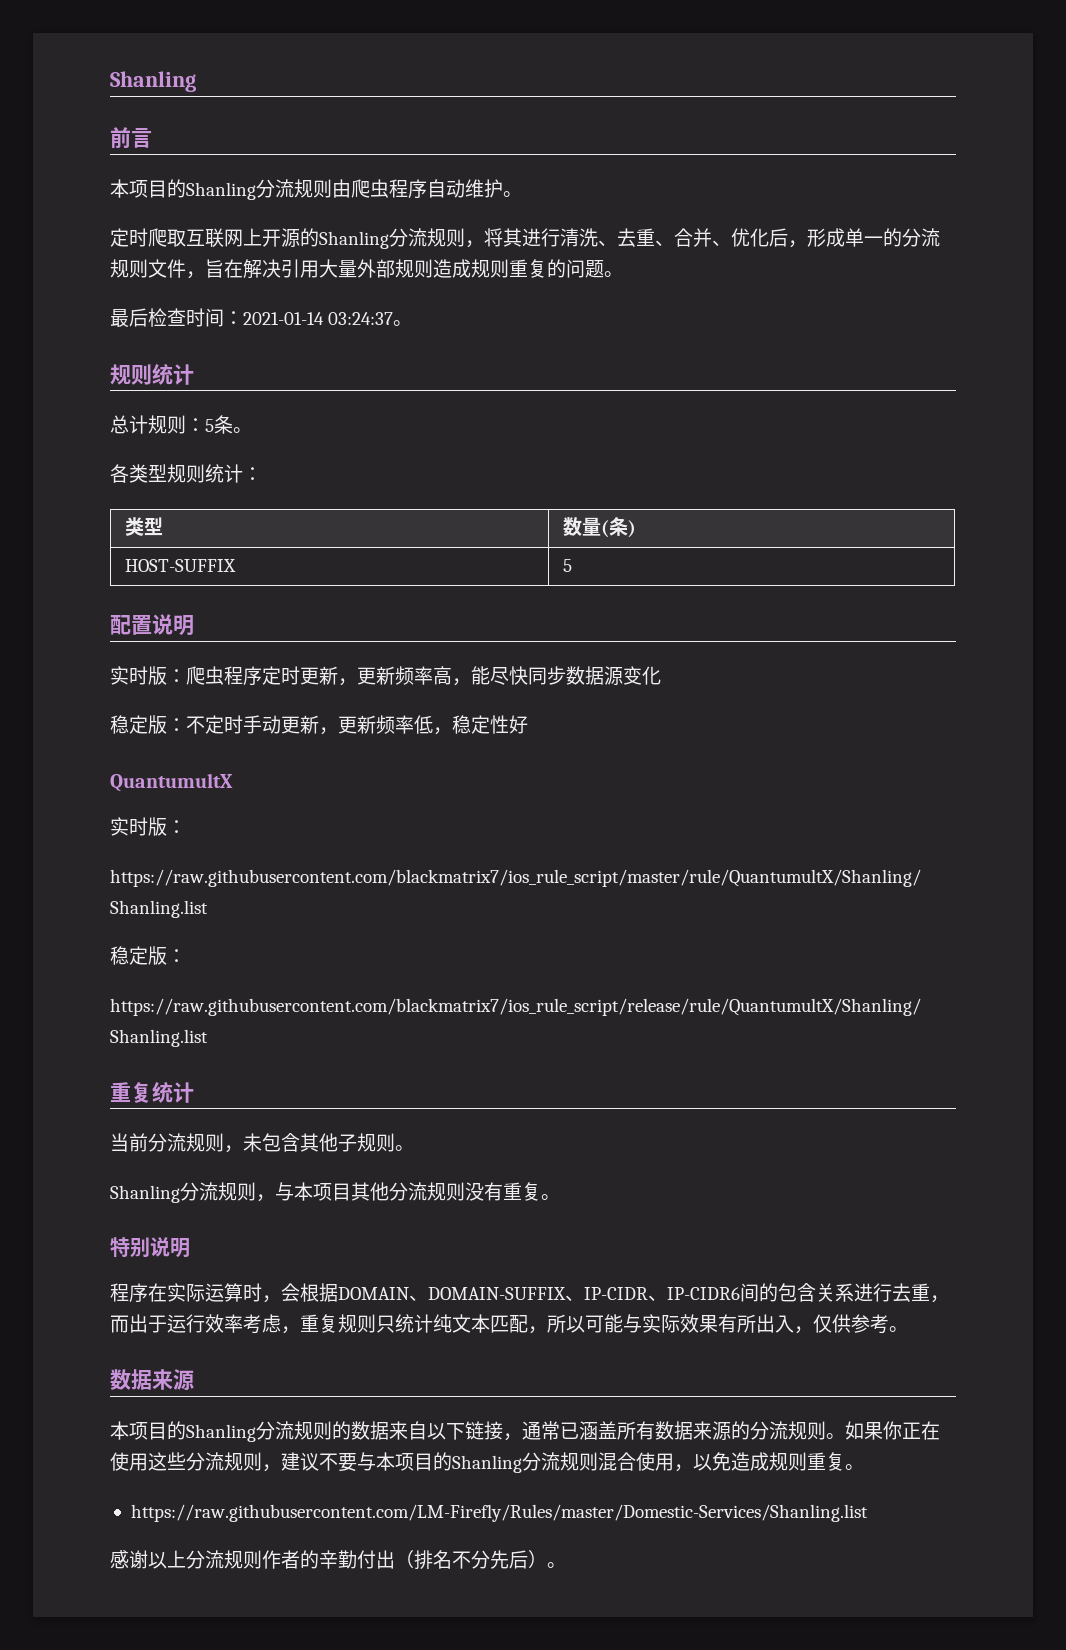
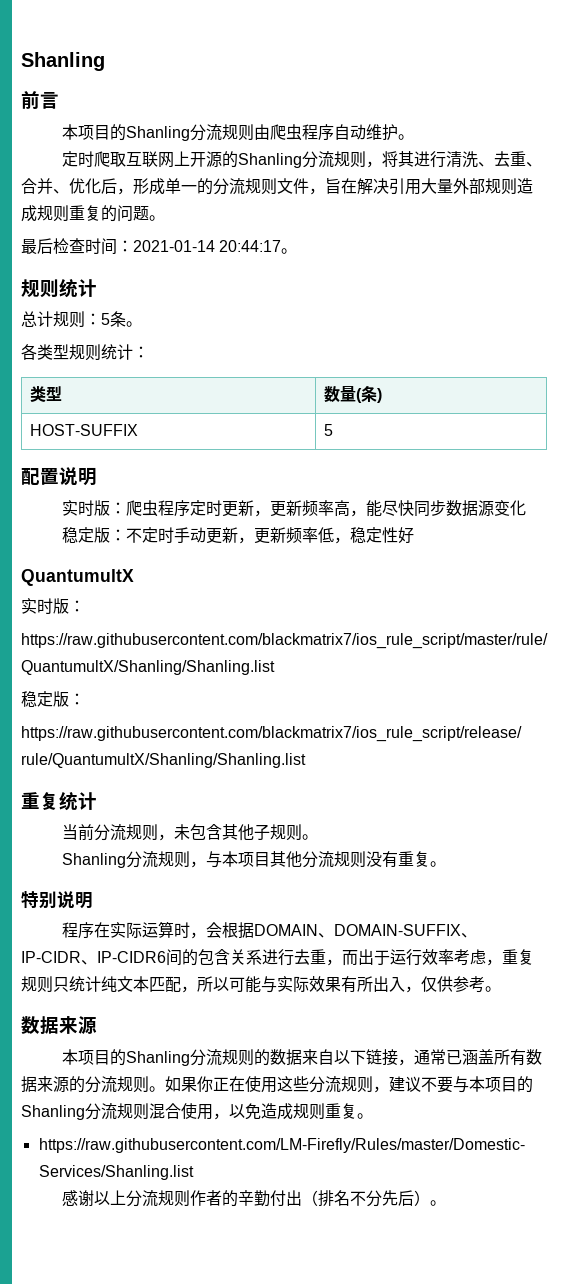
[328,312,394,325] 03:24:37 -> [219,240,282,252] 20:44:17

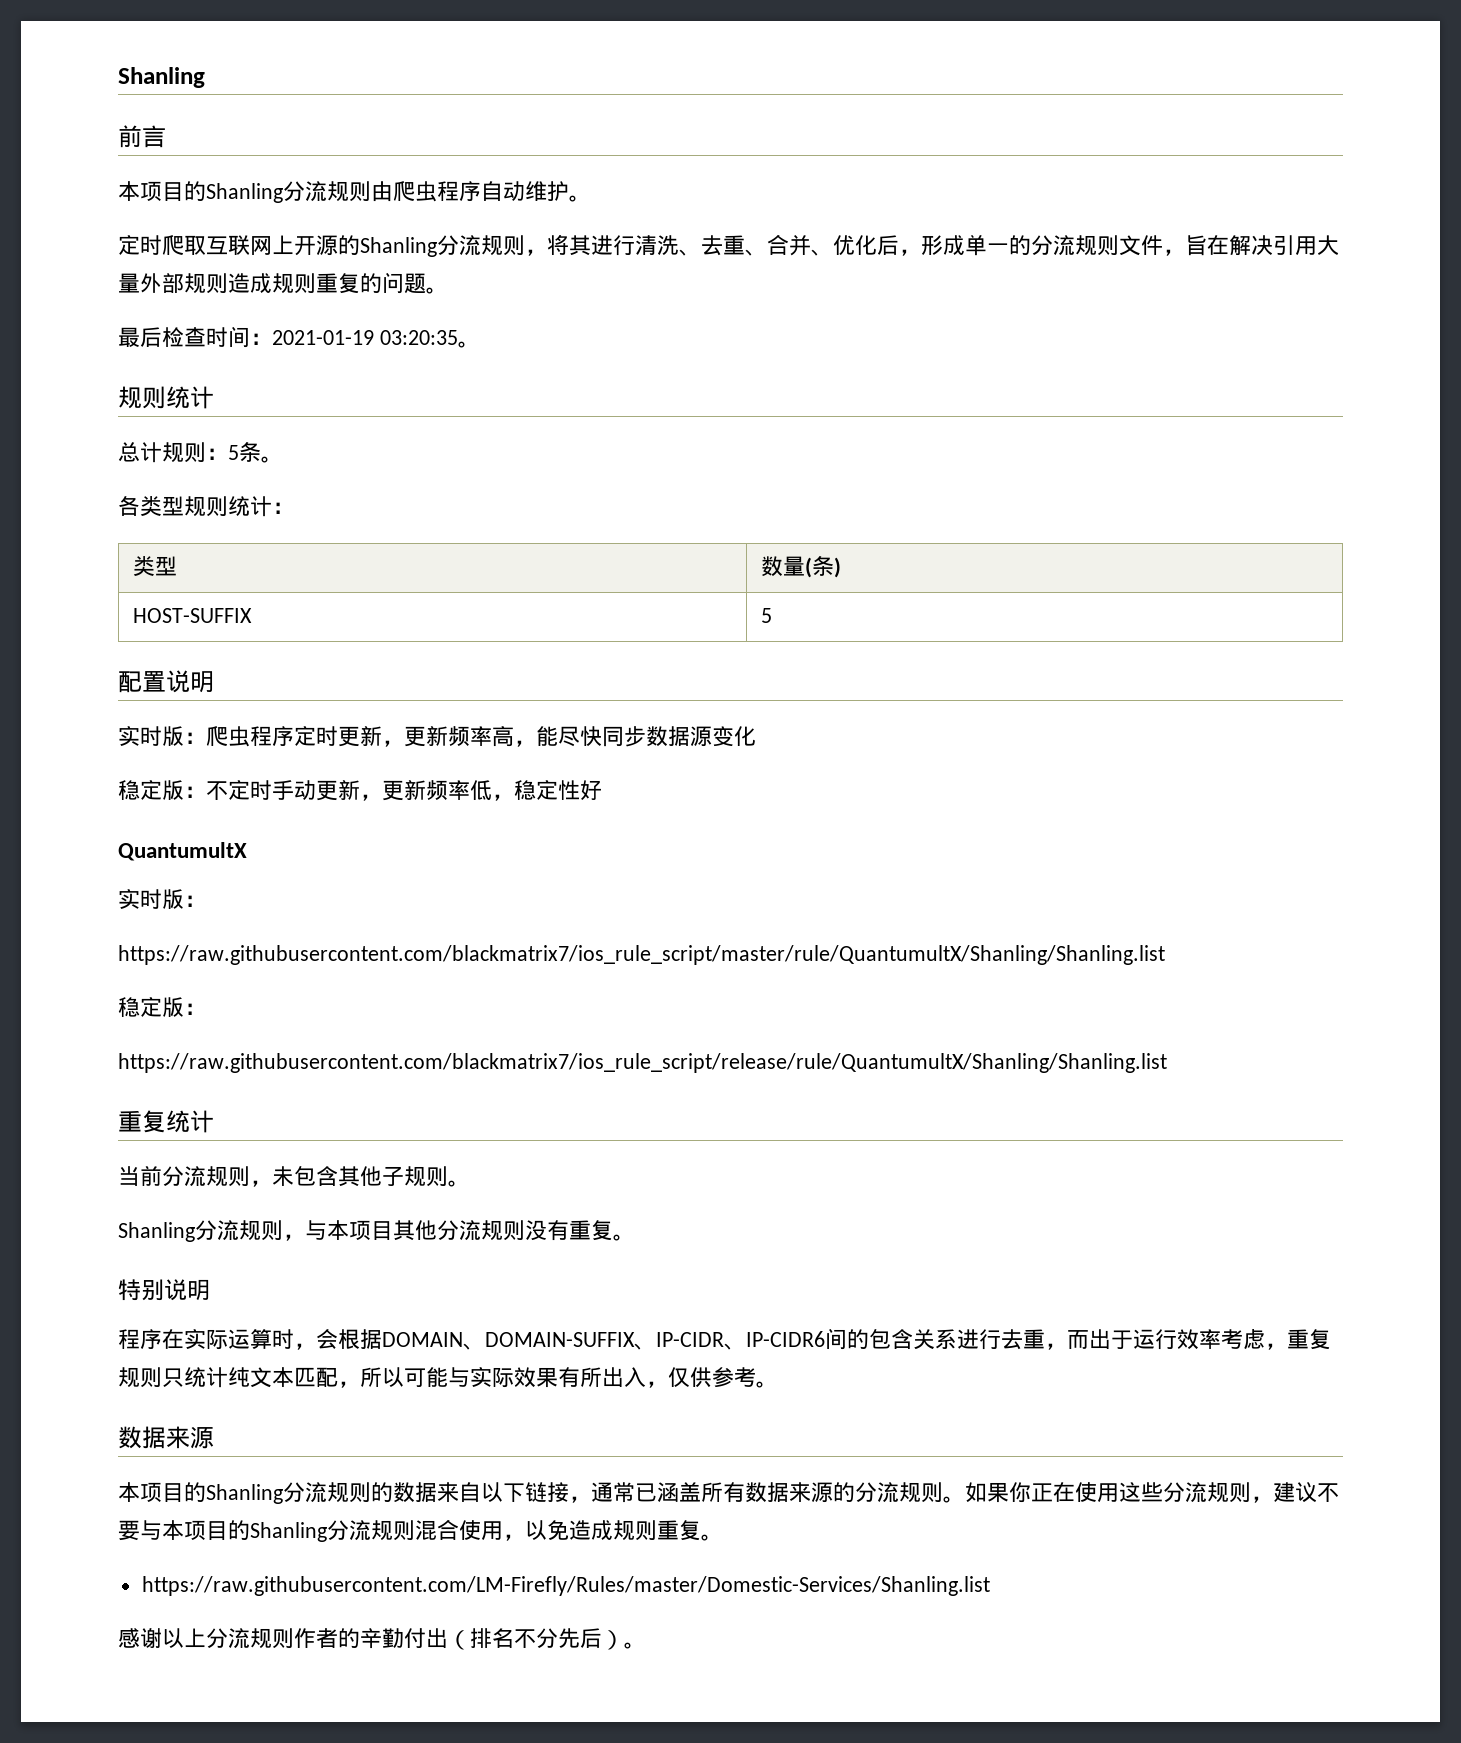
[133,240,282,252] 2021-01-14 20:44:17 -> [272,330,458,345] 2021-01-19 03:20:35

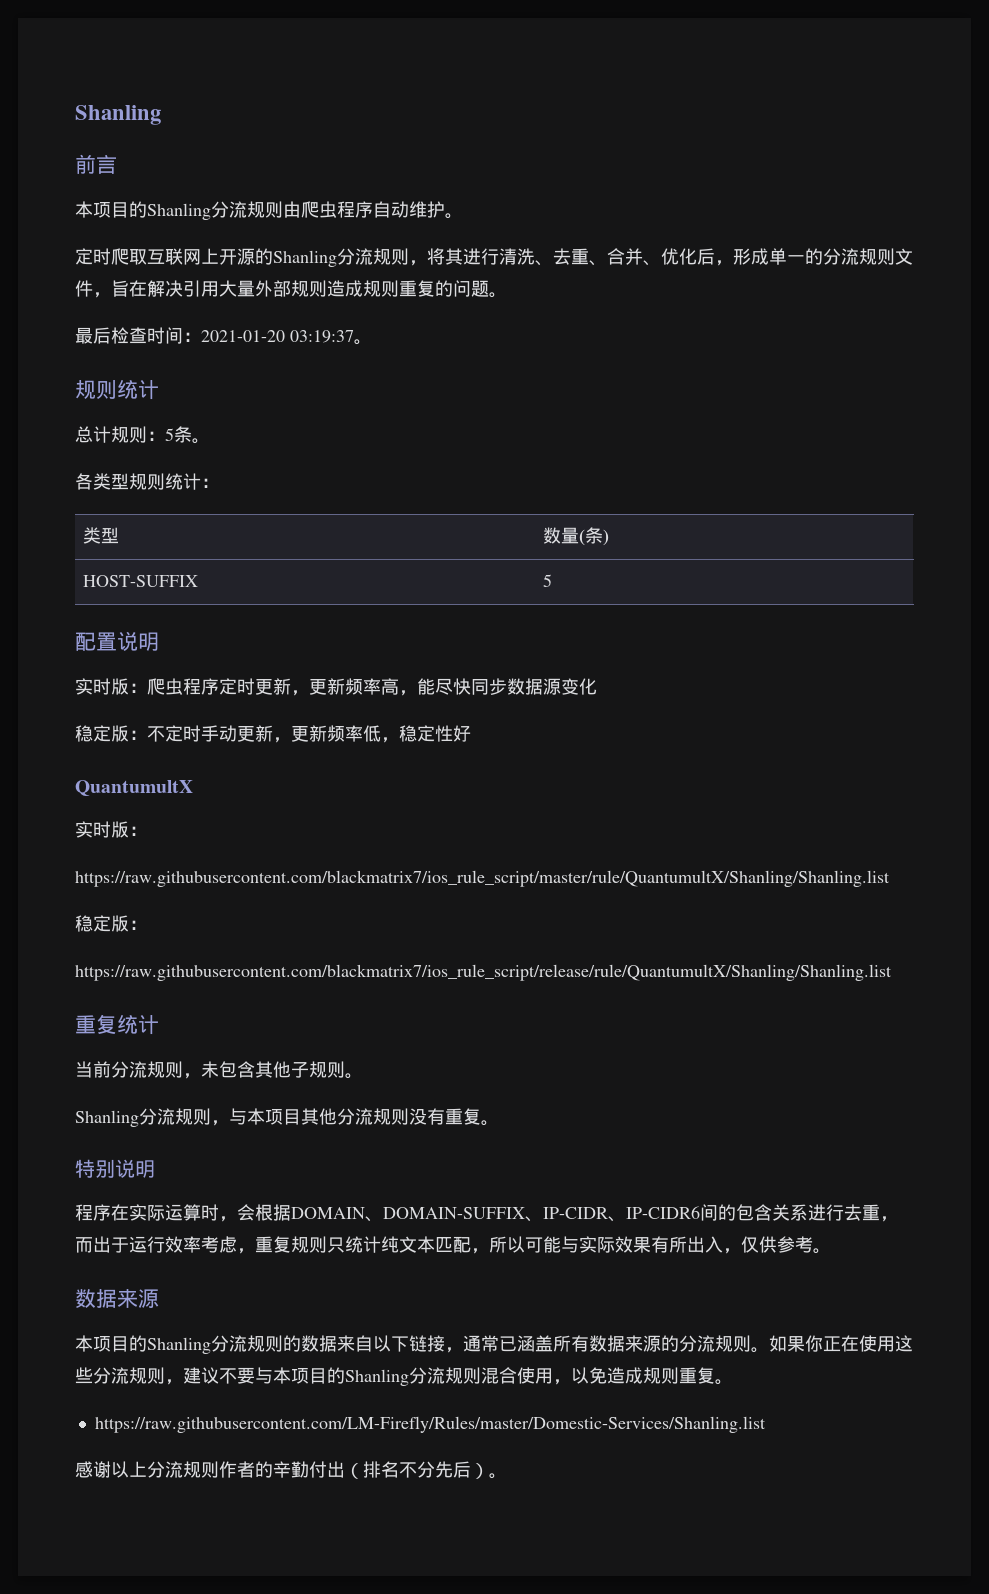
[272,330,458,345] 2021-01-19 03:20:35 -> [201,330,354,343] 2021-01-20 03:19:37

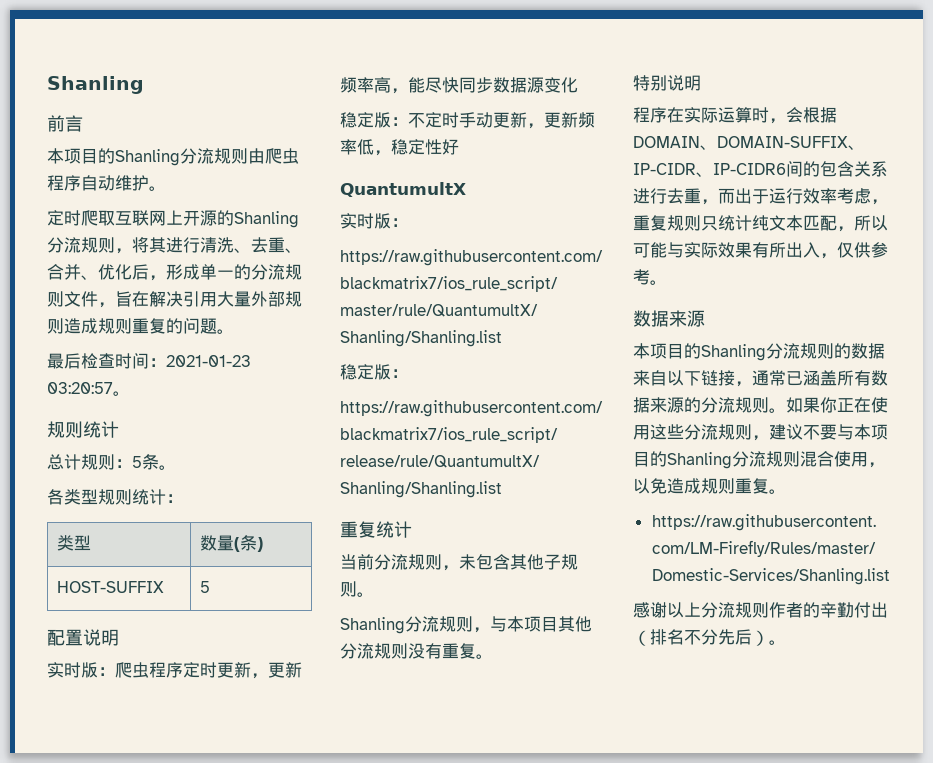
[201,330,354,343] 2021-01-20 03:19:37 -> [166,355,251,367] [47,382,113,394] 2021-01-23 03:20:57

